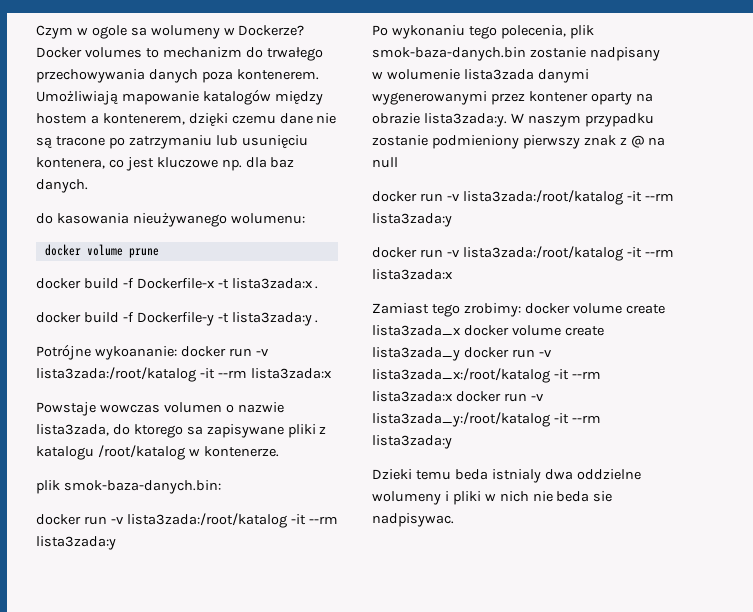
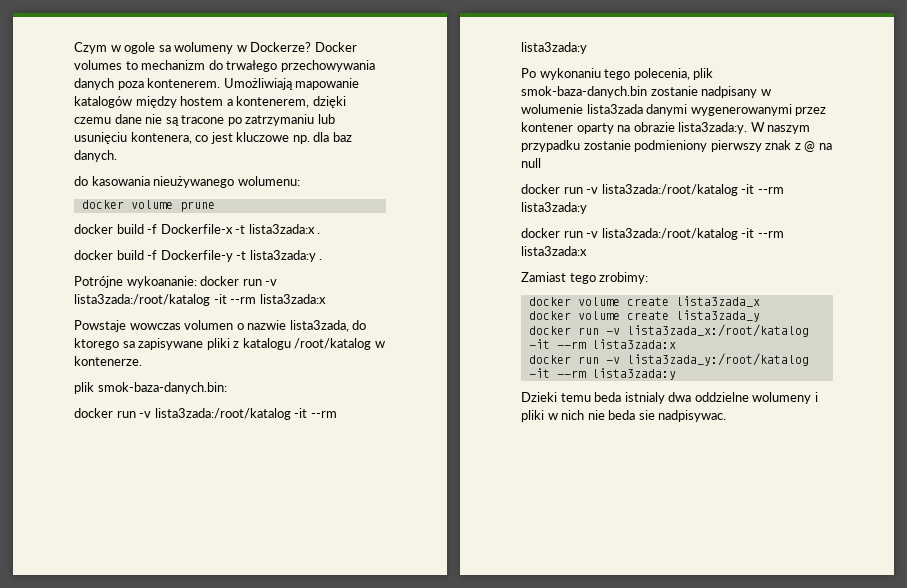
(521, 310) none -> (649, 278) //
(461, 330) none -> (760, 301) //
(460, 354) none -> (760, 316) //
(453, 396) none -> (676, 344) //

